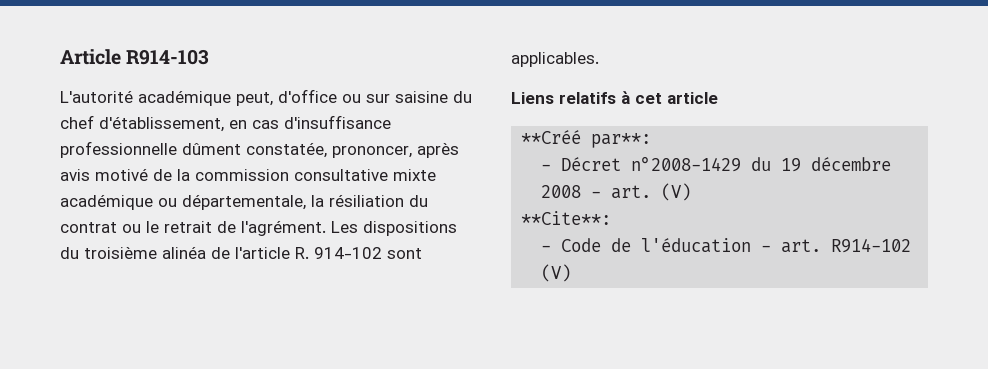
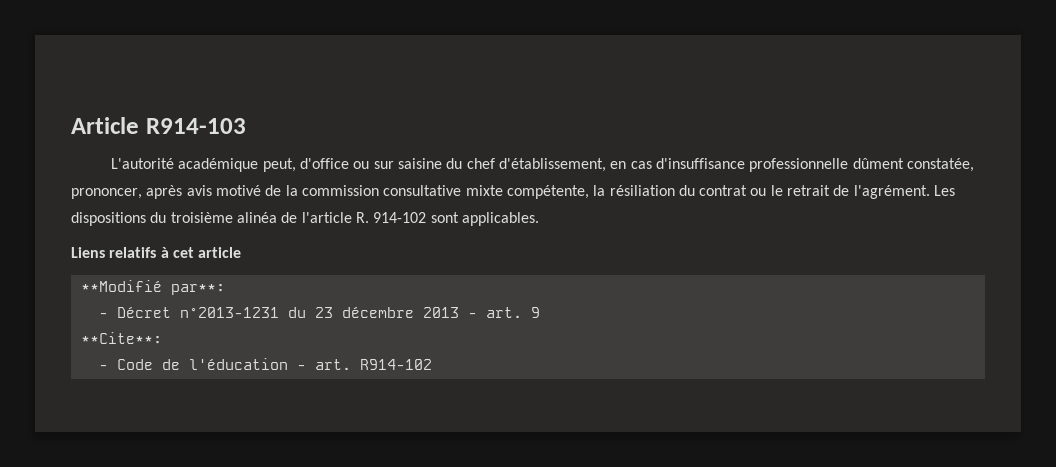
[60,194,306,210] académique ou départementale, -> [506,185,589,199] compétente,
[521,130,582,144] **Créé -> [80,280,162,292] **Modifié
[631,156,892,172] [541,183,692,201] n°2008-1429 du 19 décembre 2008 - art. (V) -> [179,306,540,318] n°2013-1231 du 23 décembre 2013 - art. 9
[541,264,572,282] (V) -> (432, 364) none

